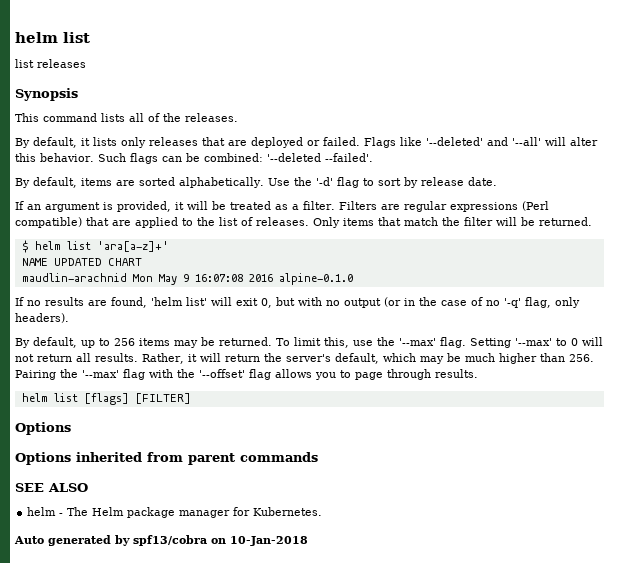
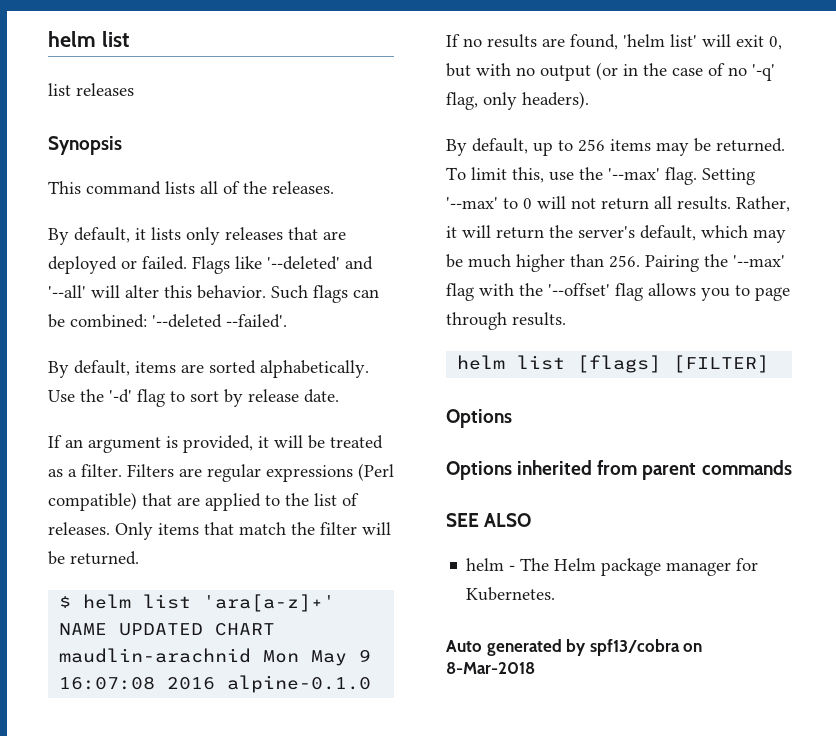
[230,536,308,546] 10-Jan-2018 -> [446,662,535,674] 8-Mar-2018

